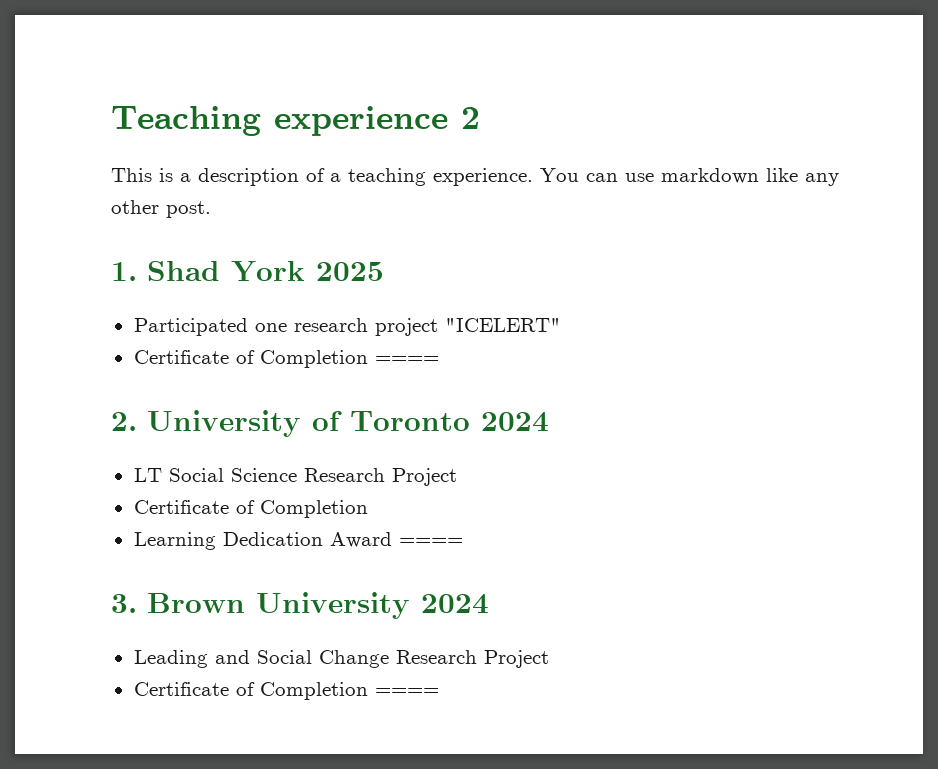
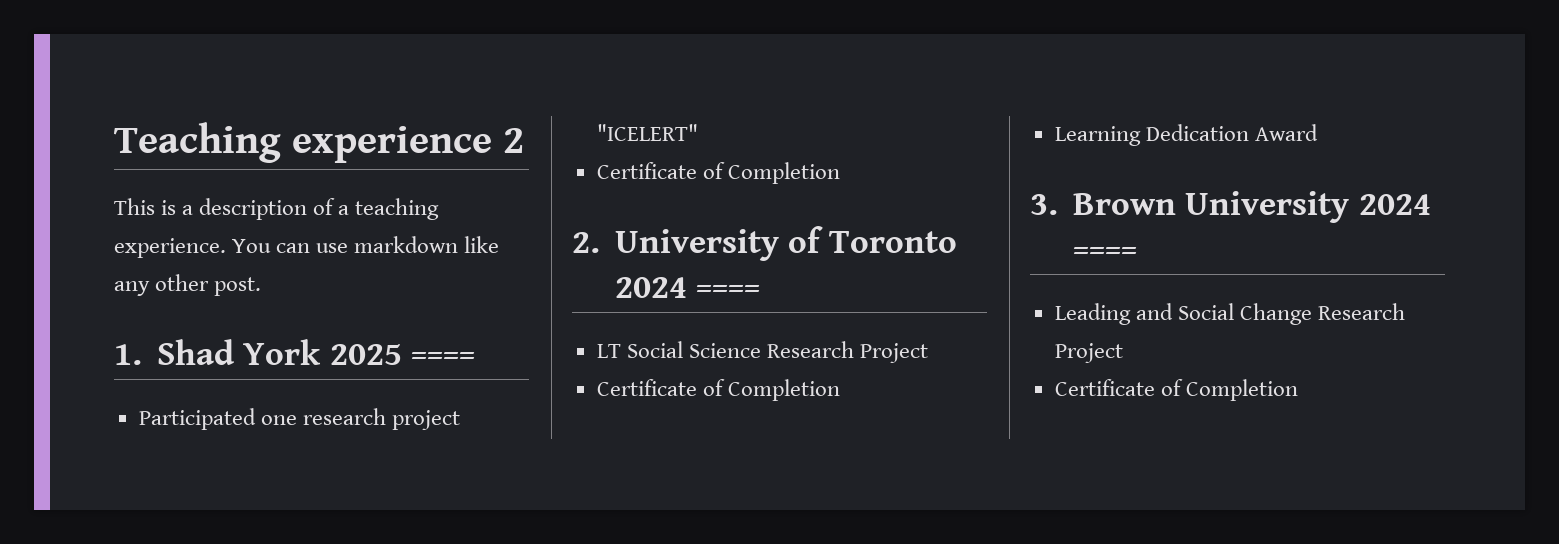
(385, 271) none -> [411,352,476,365] ====
[374,356,439,364] ==== -> (840, 173) none
(550, 422) none -> [696,285,761,298] ====
[398,538,463,546] ==== -> (1318, 132) none
(490, 604) none -> [1072,247,1137,260] ====
[374,688,439,696] ==== -> (1298, 390) none

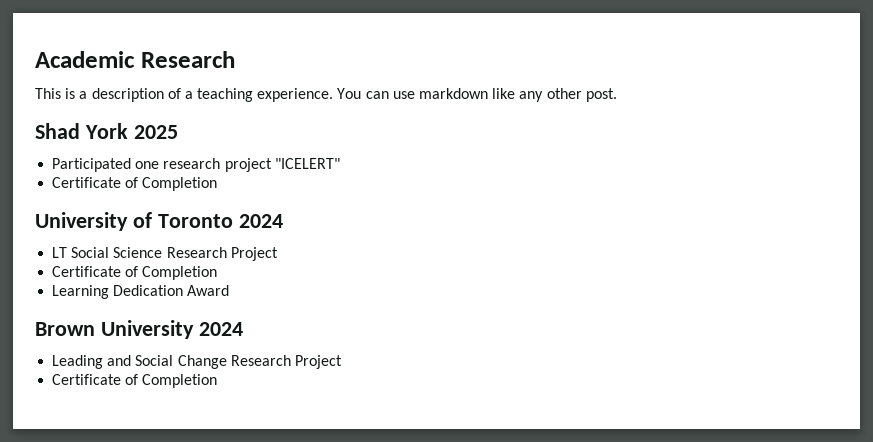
[114,122,524,163] Teaching experience 2 -> [35,51,235,68] Academic Research
[114,344,142,365] 1. -> (617, 95) none
[411,352,476,365] ==== -> (178, 132) none
[572,232,600,253] 2. -> (218, 184) none
[696,285,761,298] ==== -> (283, 221) none
[1030,194,1058,215] 3. -> (230, 290) none
[1072,247,1137,260] ==== -> (243, 329) none

